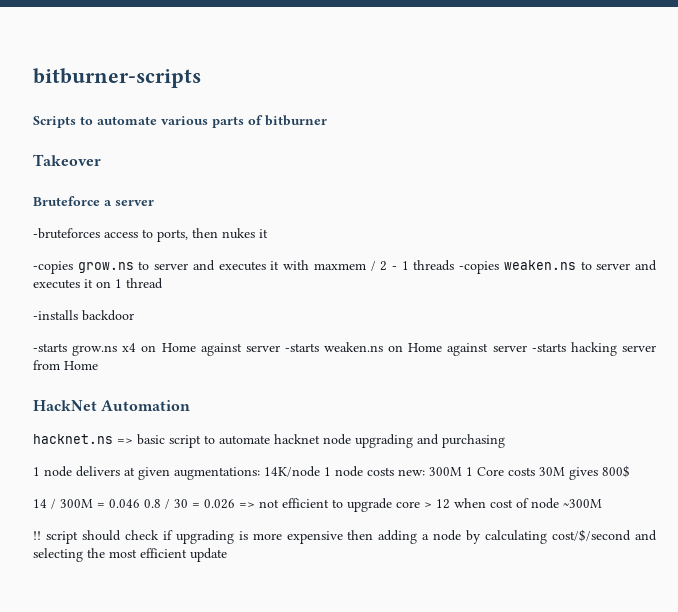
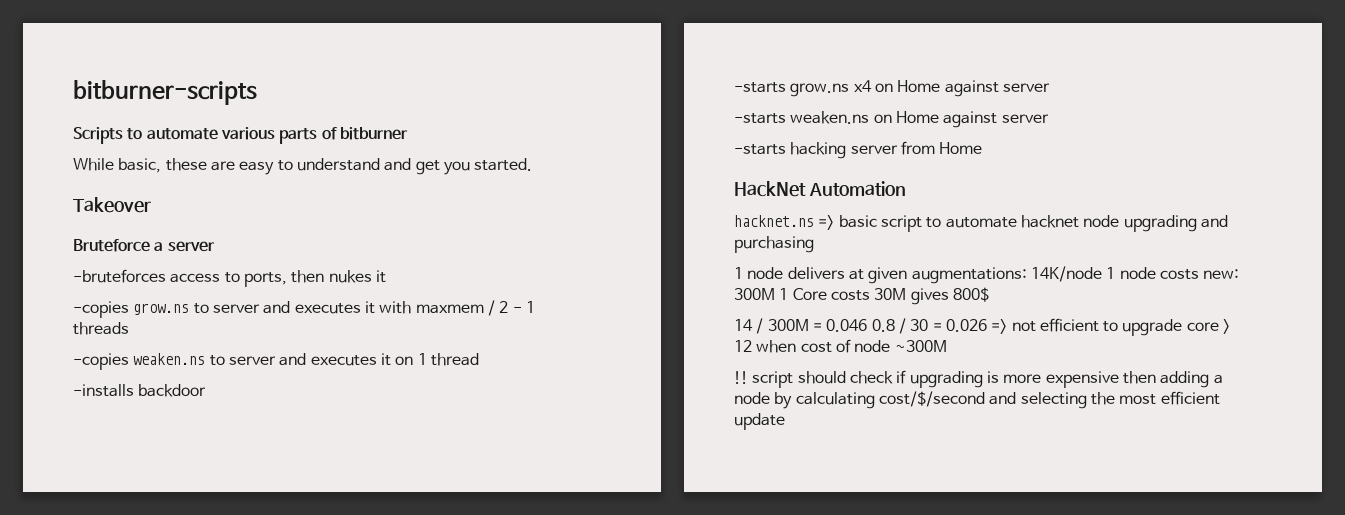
(327, 120) none -> [73,158,533,175] // While basic, these are easy to understand and get you started.
(455, 265) none -> (129, 328) //
(280, 348) none -> (1050, 87) //
(527, 348) none -> (1049, 118) //

